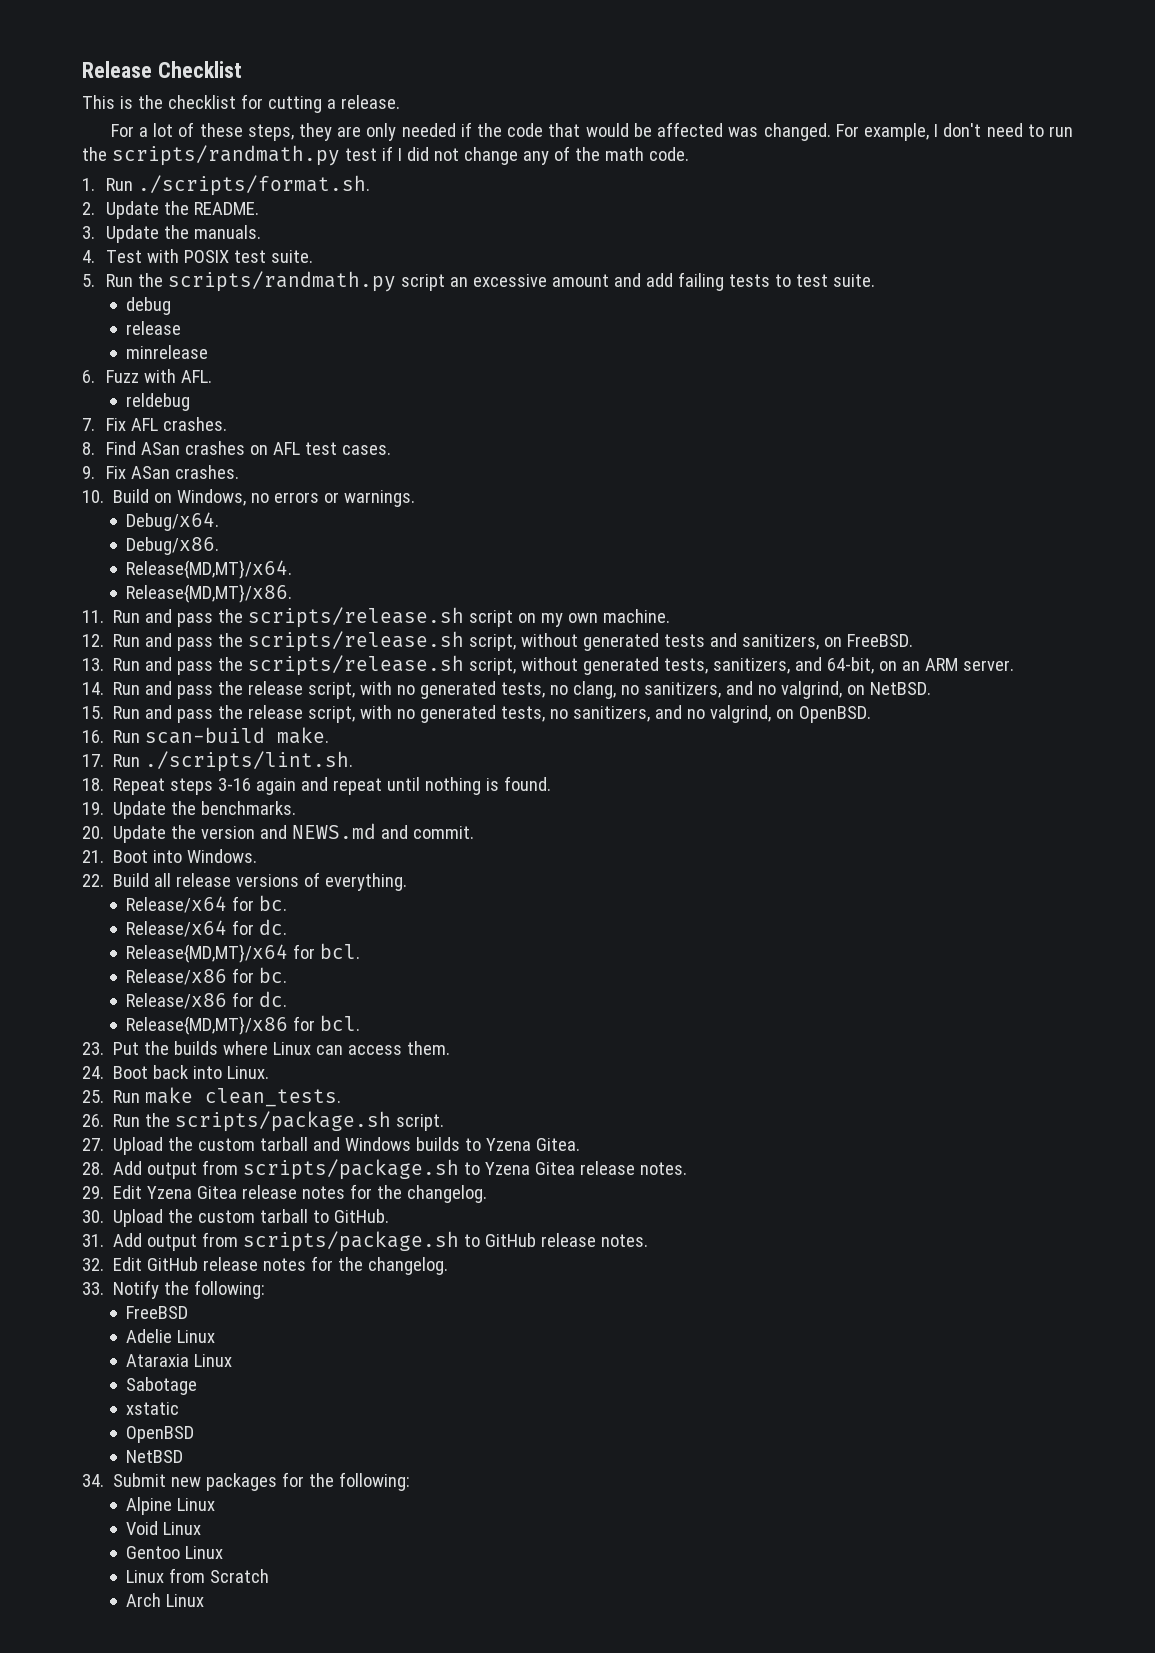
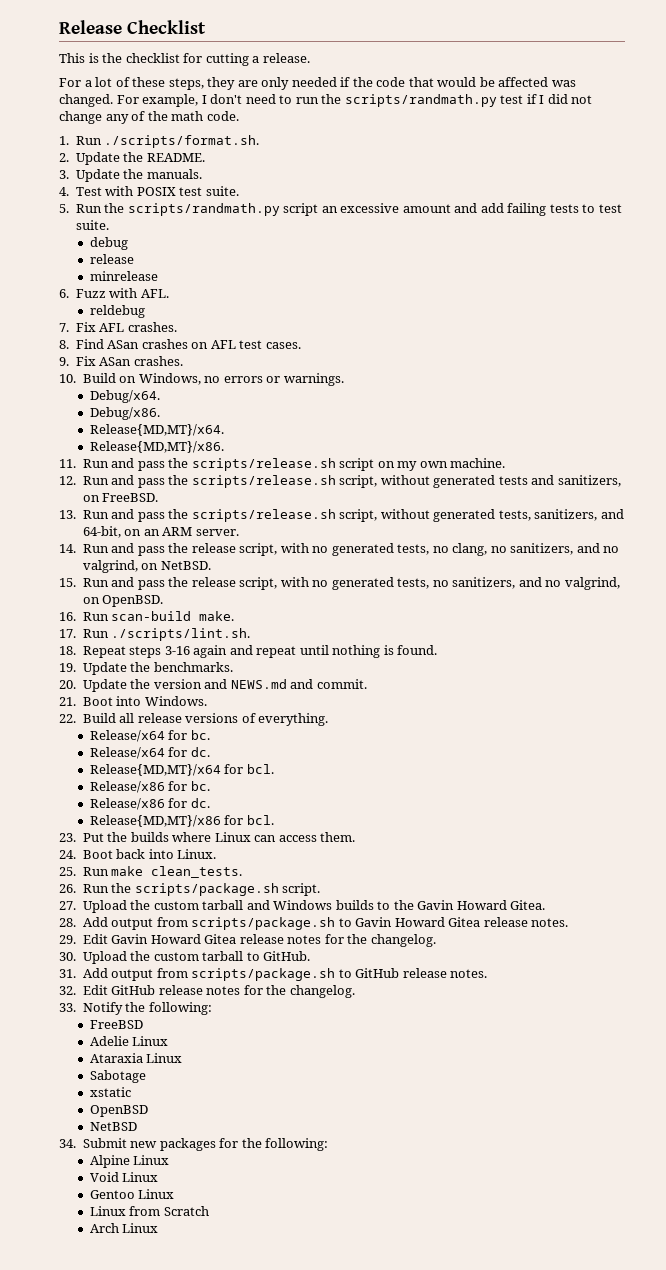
[486,1138,532,1151] Yzena -> [393,900,507,910] the Gavin Howard
[485,1162,531,1175] Yzena -> [355,917,445,927] Gavin Howard
[147,1186,193,1199] Yzena -> [111,934,201,944] Gavin Howard

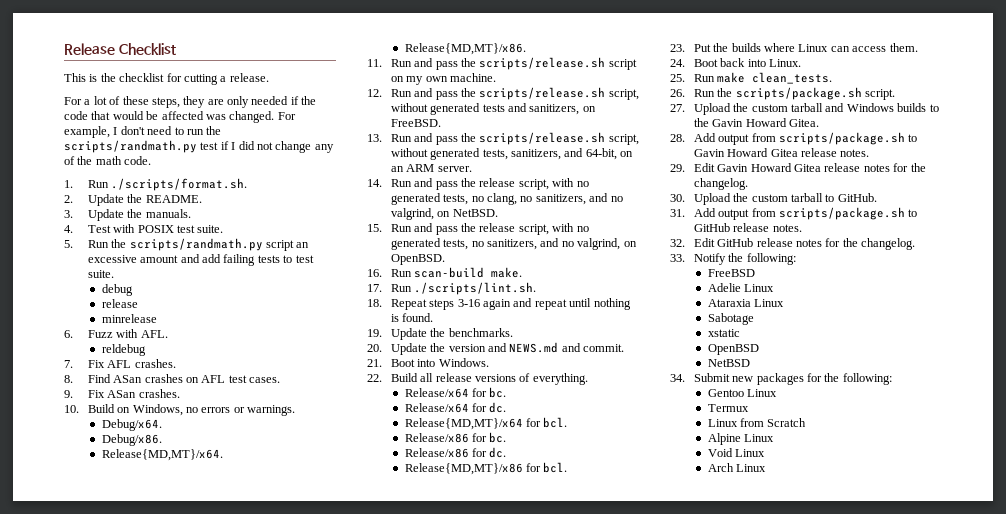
(329, 1144) none -> [707,389,778,397] [707,404,749,412] [707,418,807,427] // Gentoo Linux // Termux // Linux from Scratch
[89,1189,175,1199] [89,1206,209,1216] // Gentoo Linux // Linux from Scratch -> (766, 453) none

